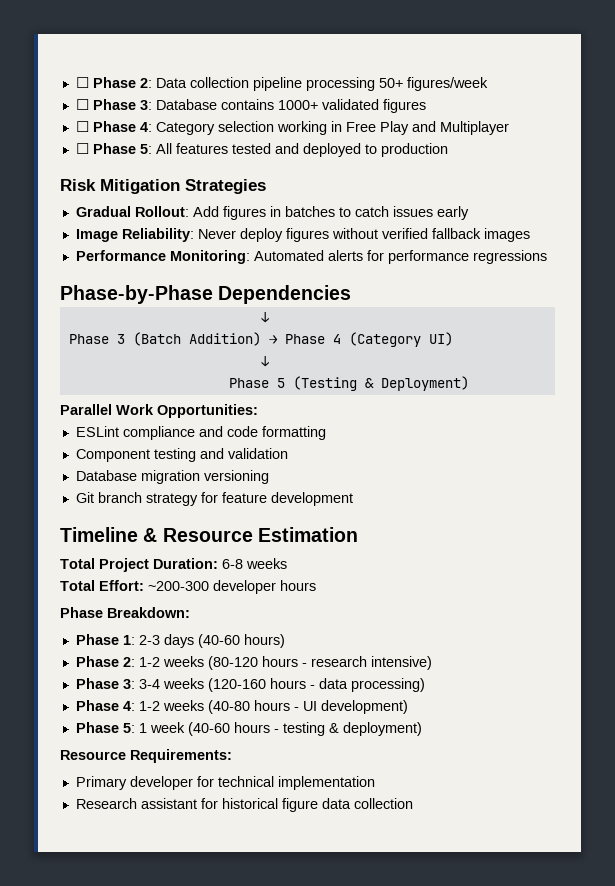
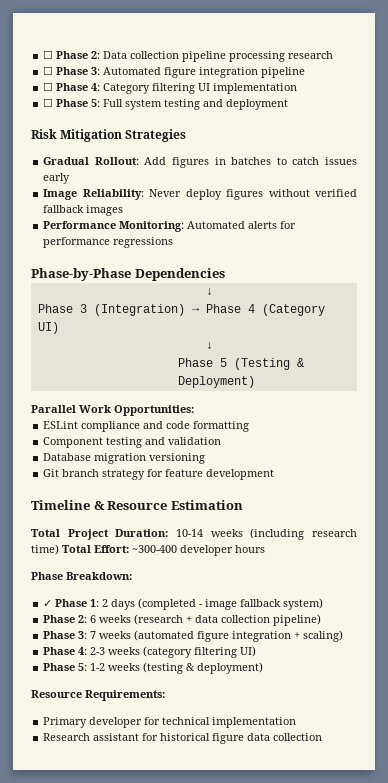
[378,77,488,91] 50+ figures/week -> [288,51,334,59] research
[155,99,426,113] Database contains 1000+ validated figures -> [103,67,306,78] Automated figure integration pipeline
[217,121,509,135] [75,143,448,157] selection working in Free Play and Multiplayer // ☐ Phase 5: All features tested and deployed to production -> [152,83,298,94] [43,98,289,110] filtering UI implementation // ☐ Phase 5: Full system testing and deployment
[132,332,261,346] (Batch Addition) -> [93,304,185,316] (Integration)
[222,558,287,569] 6-8 weeks // -> [175,528,357,540] [31,544,59,555] 10-14 weeks (including research time)
[148,581,209,591] ~200-300 -> [132,545,177,553] ~300-400
(190, 612) none -> [43,600,53,607] ✓
[138,634,285,648] [75,656,432,670] [75,678,425,692] [75,700,408,714] [75,722,325,736] 2-3 days (40-60 hours) // Phase 2: 1-2 weeks (80-120 hours - research intensive) // Phase 3: 3-4 weeks (120-160 hours - data processing) // Phase 4: 1-2 weeks (40-80 hours - UI development) // Phase 5: 1 week (40-60 hours - testing -> [102,598,324,610] [43,614,322,626] [43,630,344,642] [43,646,257,658] [43,662,184,674] 2 days (completed - image fallback system) // Phase 2: 6 weeks (research + data collection pipeline) // Phase 3: 7 weeks (automated figure integration + scaling) // Phase 4: 2-3 weeks (category filtering UI) // Phase 5: 1-2 weeks (testing

